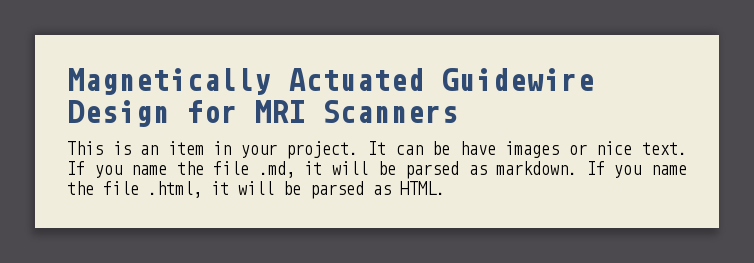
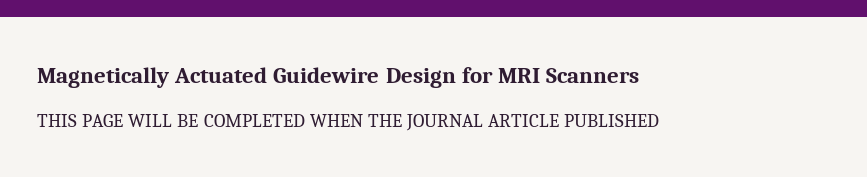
[67,141,687,159] [67,161,687,179] [67,181,445,199] This is an item in your project. It can be have images or nice text. If you name the file .md, it will be parsed as markdown. If you name the file .html, it will be parsed as HTML. -> [37,114,660,131] THIS PAGE WILL BE COMPLETED WHEN THE JOURNAL ARTICLE PUBLISHED

